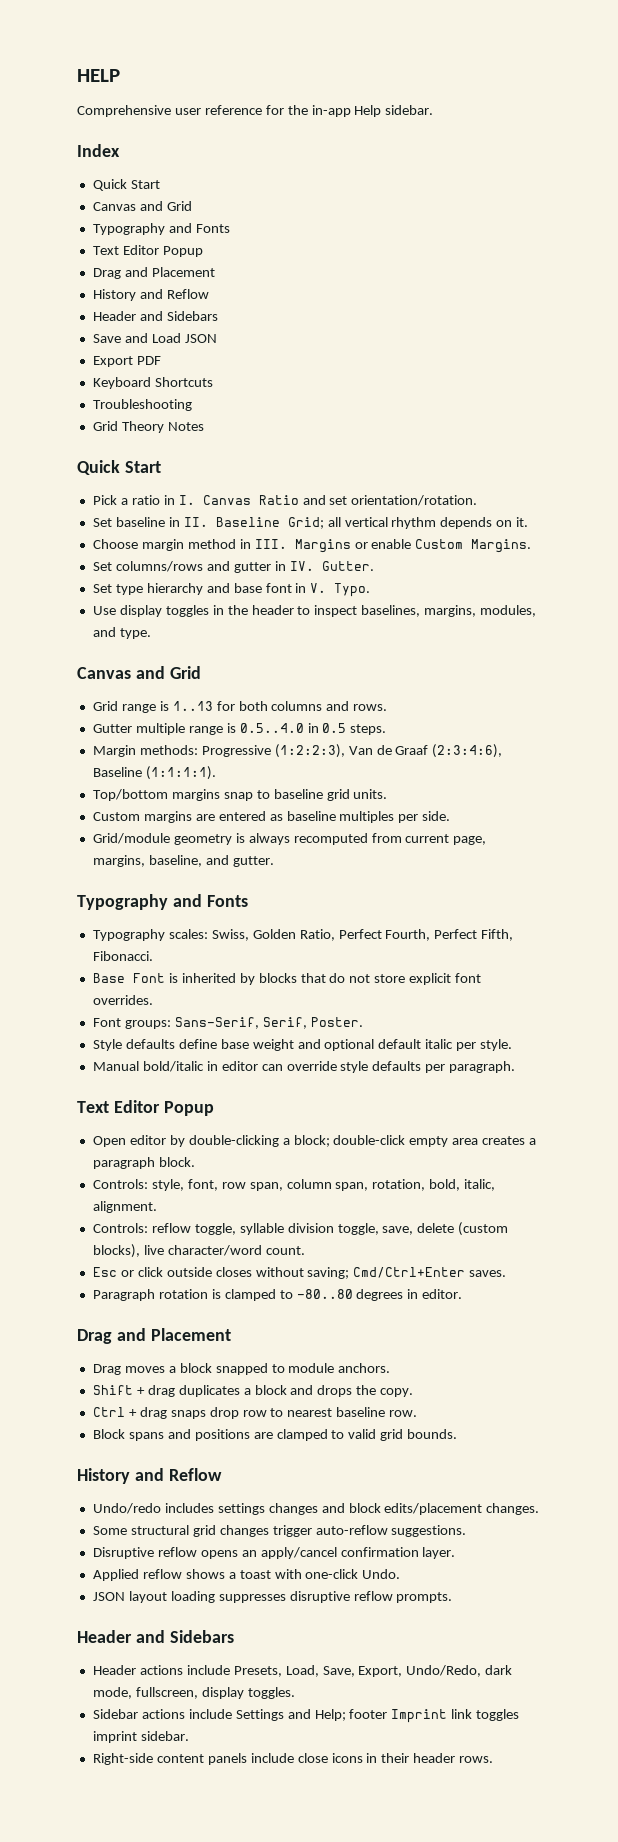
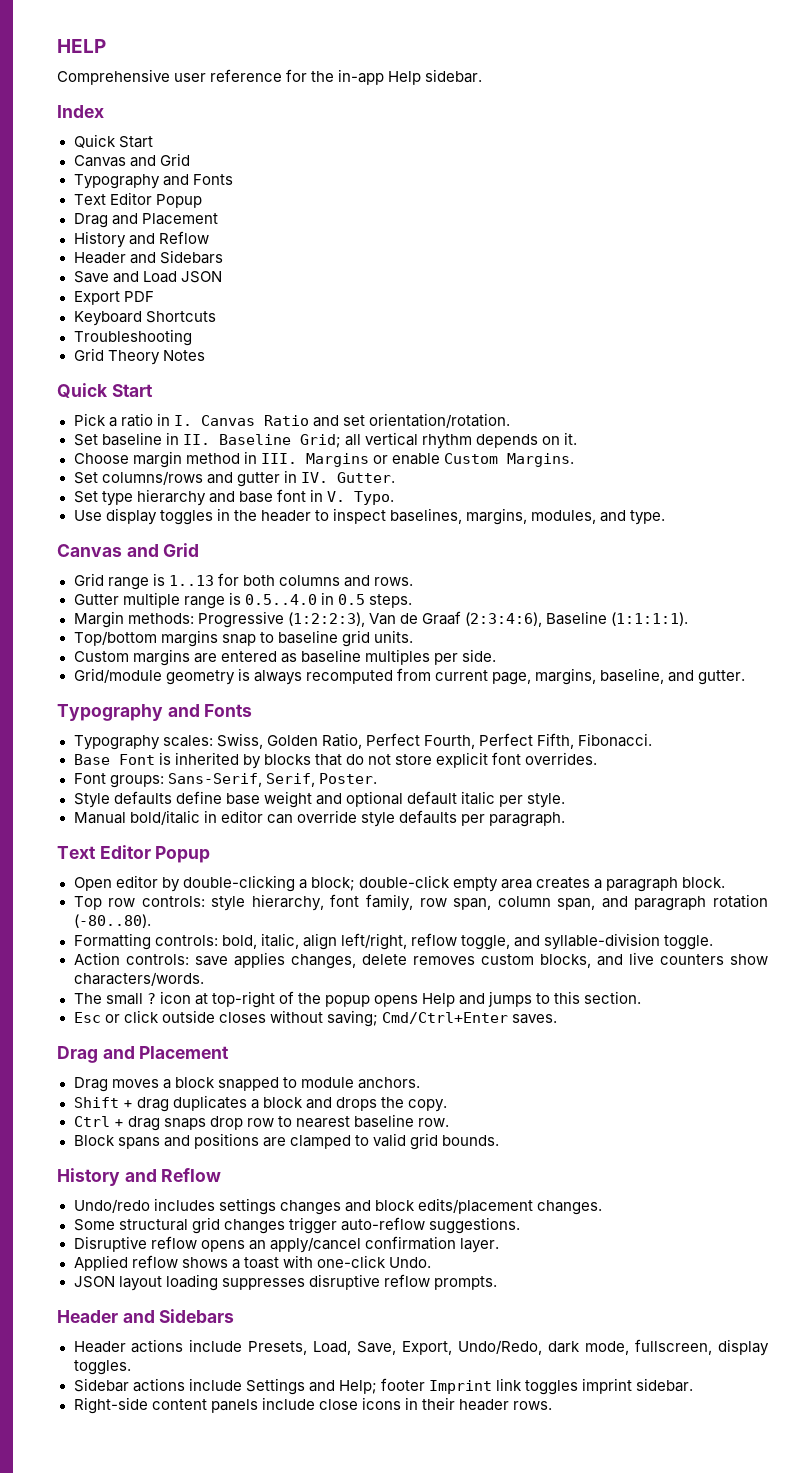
[92,1179,496,1191] [92,1201,157,1213] [92,1222,509,1236] [92,1244,305,1258] Controls: style, font, row span, column span, rotation, bold, italic, alignment. // Controls: reflow toggle, syllable division toggle, save, delete (custom blocks), live character/word count. -> [73,894,769,911] [73,914,151,928] [73,933,713,950] [73,952,768,969] [73,972,204,986] [73,991,642,1008] Top row controls: style hierarchy, font family, row span, column span, and paragraph rotation (-80..80). // Formatting controls: bold, italic, align left/right, reflow toggle, and syllable-division toggle. // Action controls: save applies changes, delete removes custom blocks, and live counters show characters/words. // The small ? icon at top-right of the popup opens Help and jumps to this section.
[92,1289,463,1301] // Paragraph rotation is clamped to -80..80 degrees in editor. -> (557, 1019) none

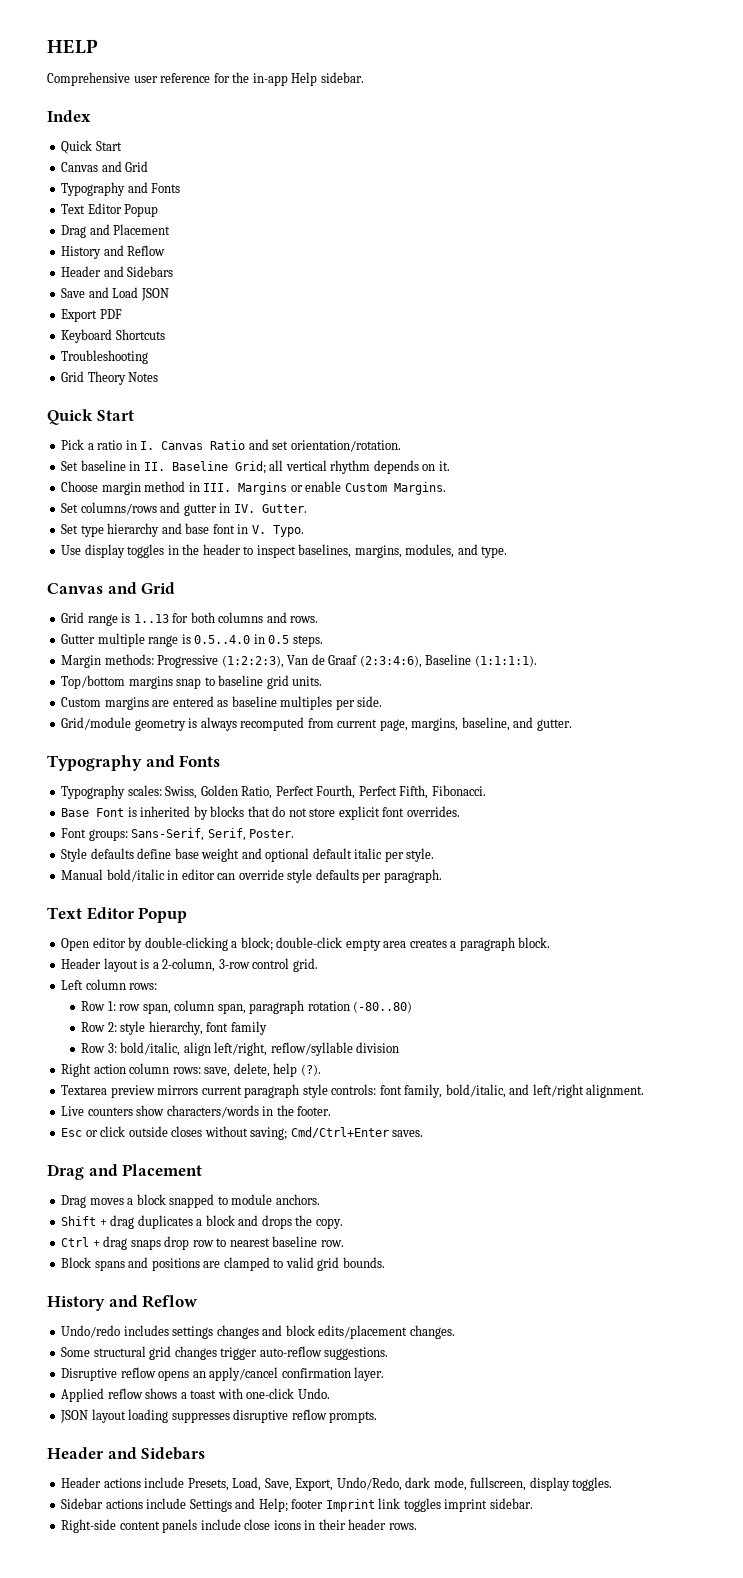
[73,894,413,911] Top row controls: style hierarchy, font family, -> [61,958,318,972] [61,979,158,990] [81,1001,116,1011] Header layout is a 2-column, 3-row control grid. // Left column rows: // Row 1:
[601,896,628,908] and -> (246, 1008) none
[73,914,151,928] [73,933,713,950] [73,952,768,969] [73,972,204,986] [73,991,642,1008] (-80..80). // Formatting controls: bold, italic, align left/right, reflow toggle, and syllable-division toggle. // Action controls: save applies changes, delete removes custom blocks, and live counters show characters/words. // The small ? icon at top-right of the popup opens Help and jumps to this section. -> [353,1001,413,1013] [81,1021,267,1035] [81,1042,400,1056] [61,1063,321,1077] [61,1084,645,1098] [61,1105,332,1118] (-80..80) // Row 2: style hierarchy, font family // Row 3: bold/italic, align left/right, reflow/syllable division // Right action column rows: save, delete, help (?). // Textarea preview mirrors current paragraph style controls: font family, bold/italic, and left/right alignment. // Live counters show characters/words in the footer.

